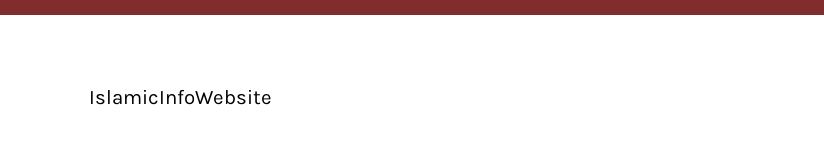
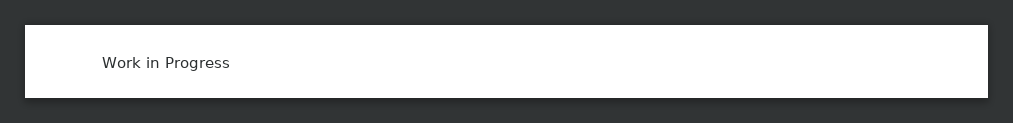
[89,89,272,105] IslamicInfoWebsite -> [102,57,230,71] Work in Progress

